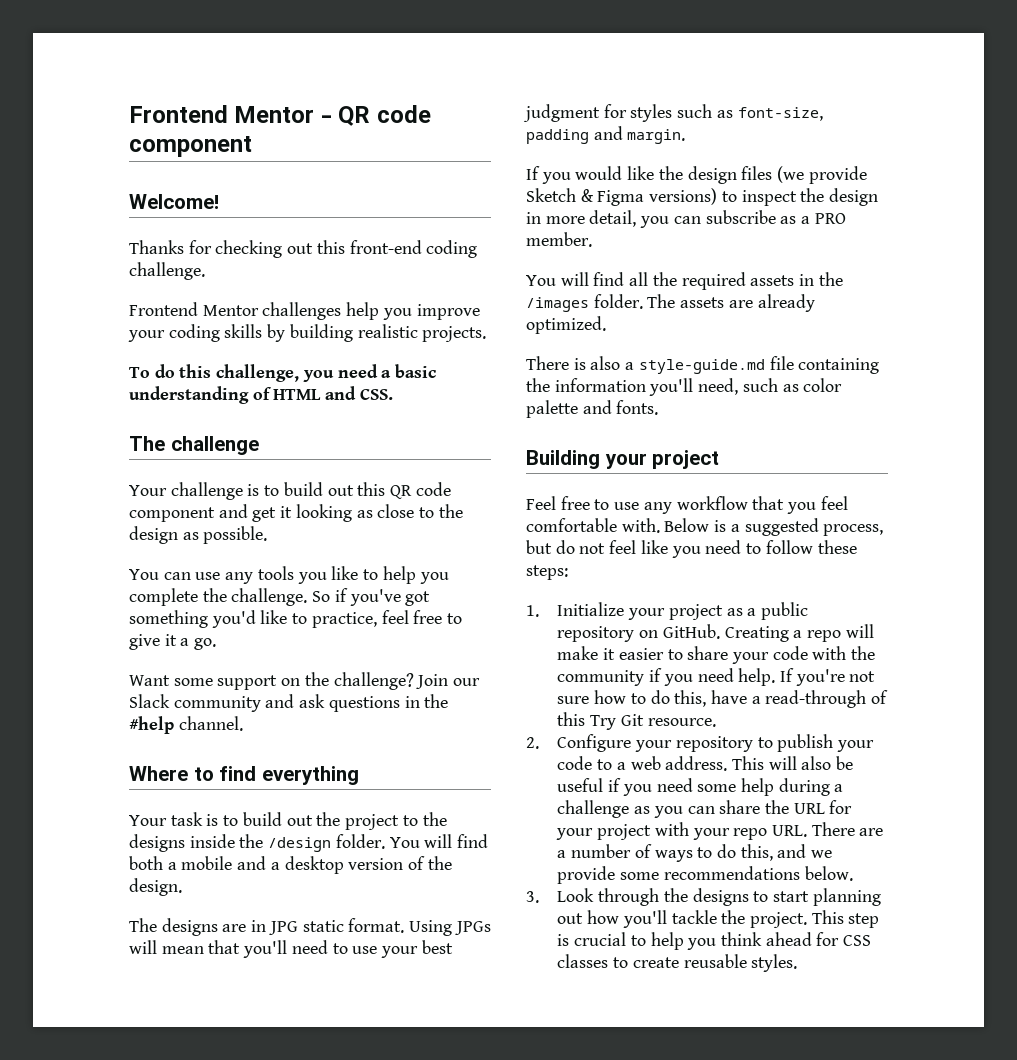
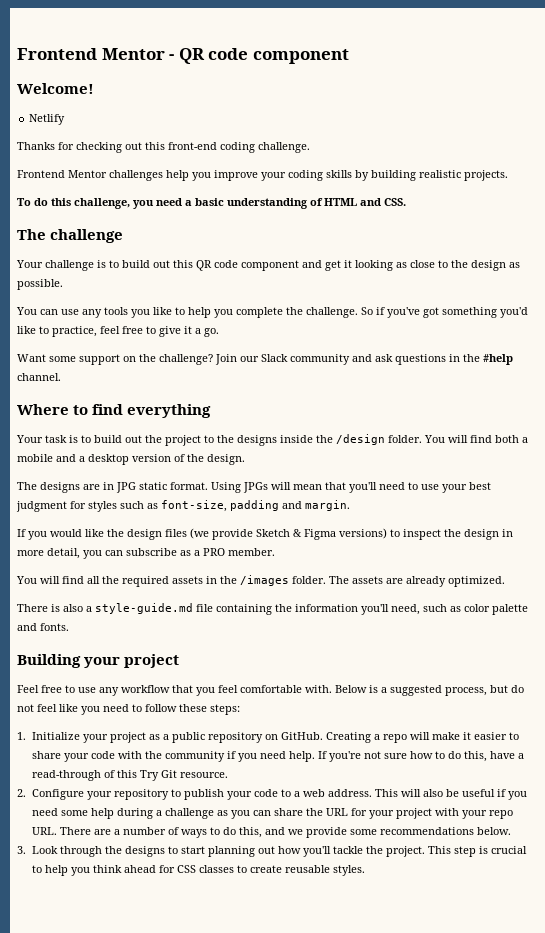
(219, 201) none -> [29,114,66,125] // Netlify

